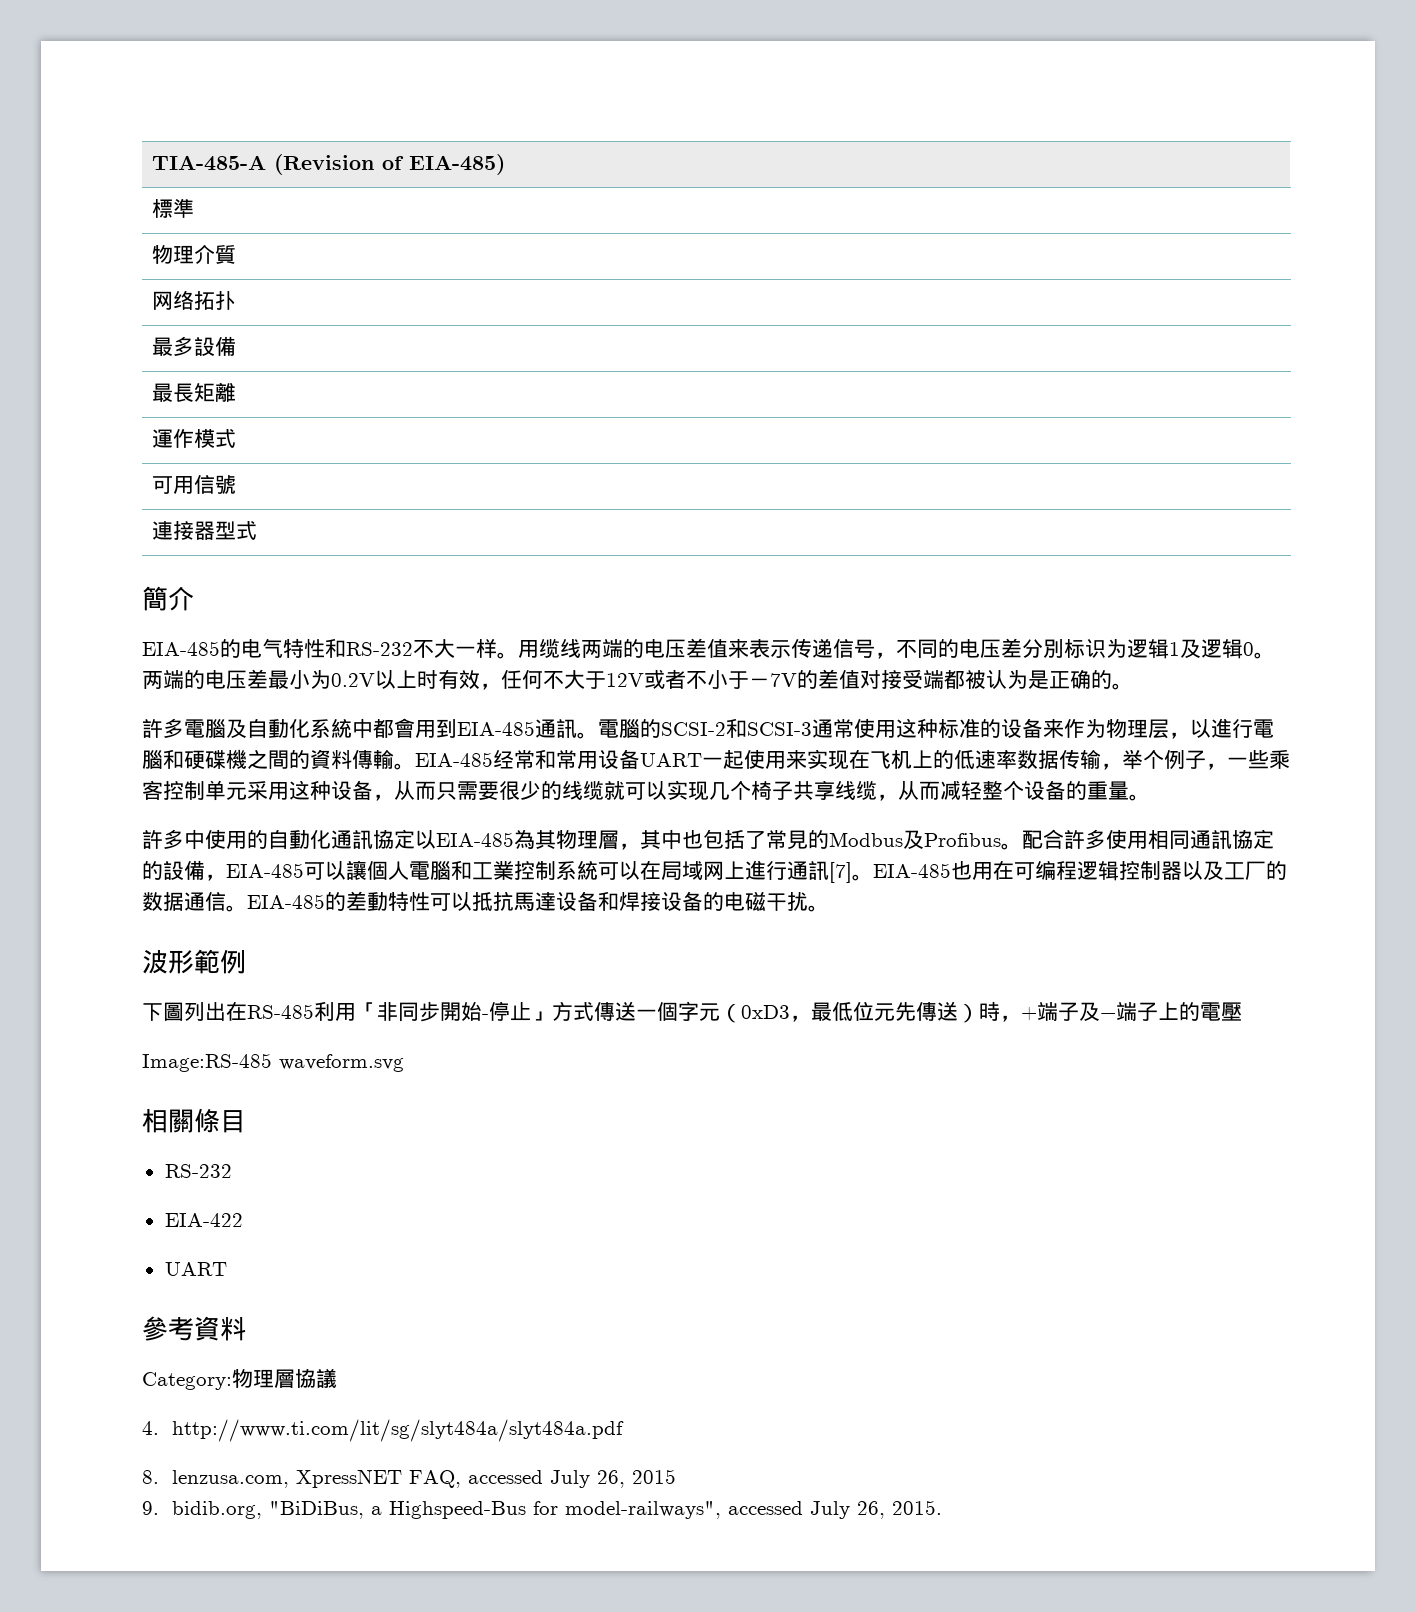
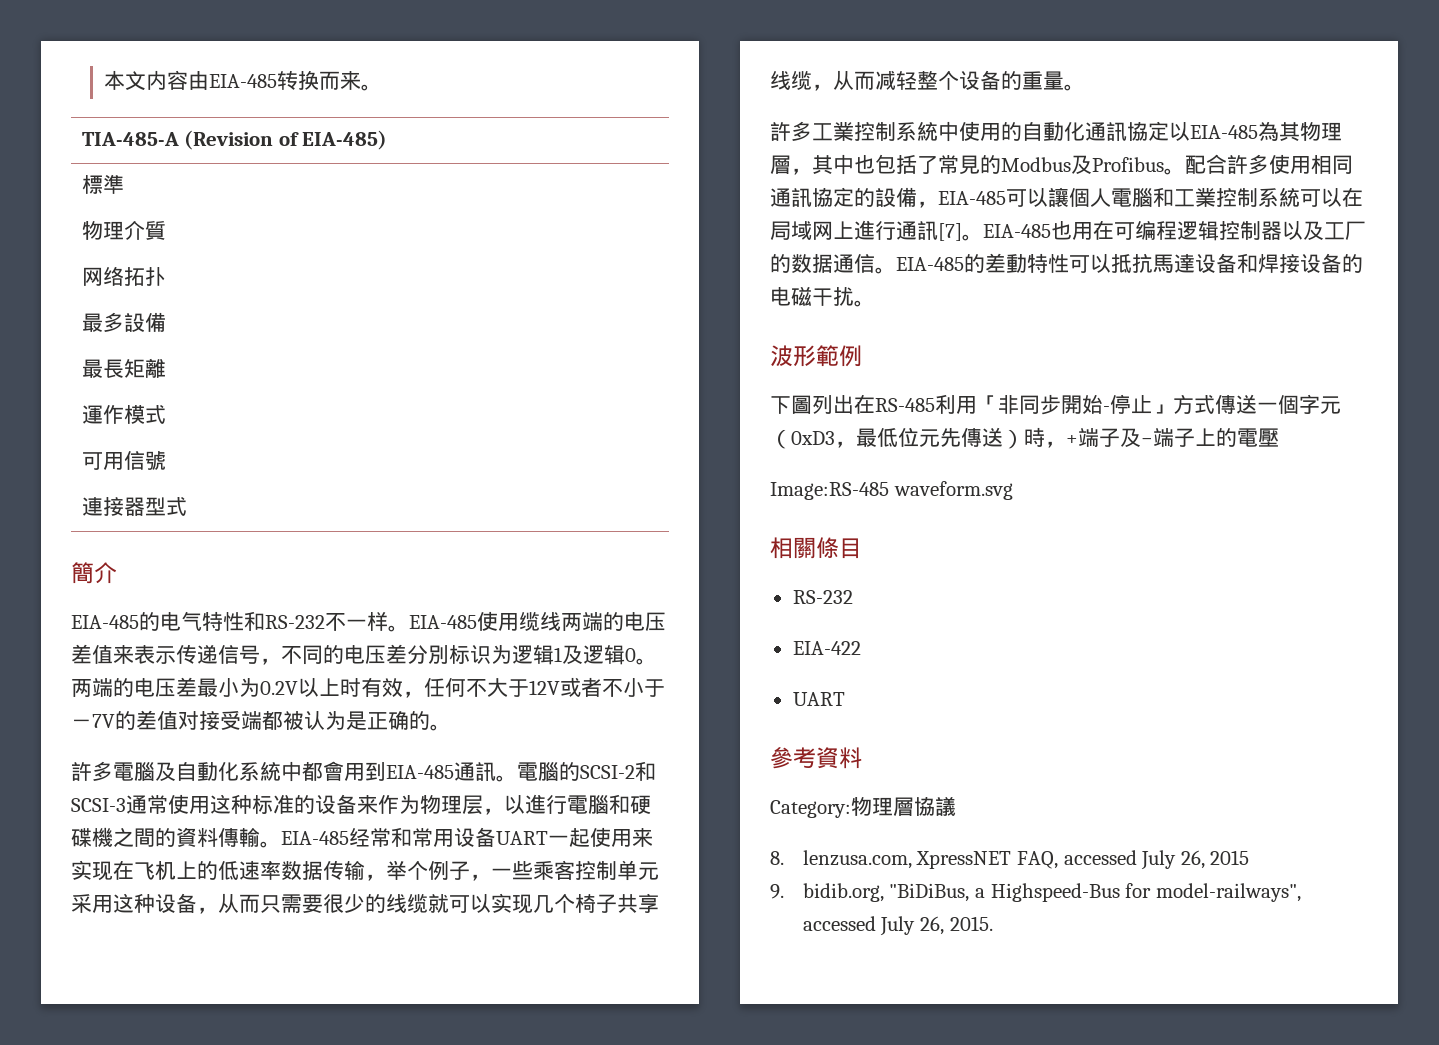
(152, 163) none -> [103,70,382,91] 本文内容由EIA-485转换而来。 //
[434,639,518,659] 大一样。 -> [346,611,498,632] 一样。EIA-485使
(184, 839) none -> [812,122,938,141] 工業控制系統
[142,1419,624,1442] // 4. http://www.ti.com/lit/sg/slyt484a/slyt484a.pdf -> (956, 806) none

